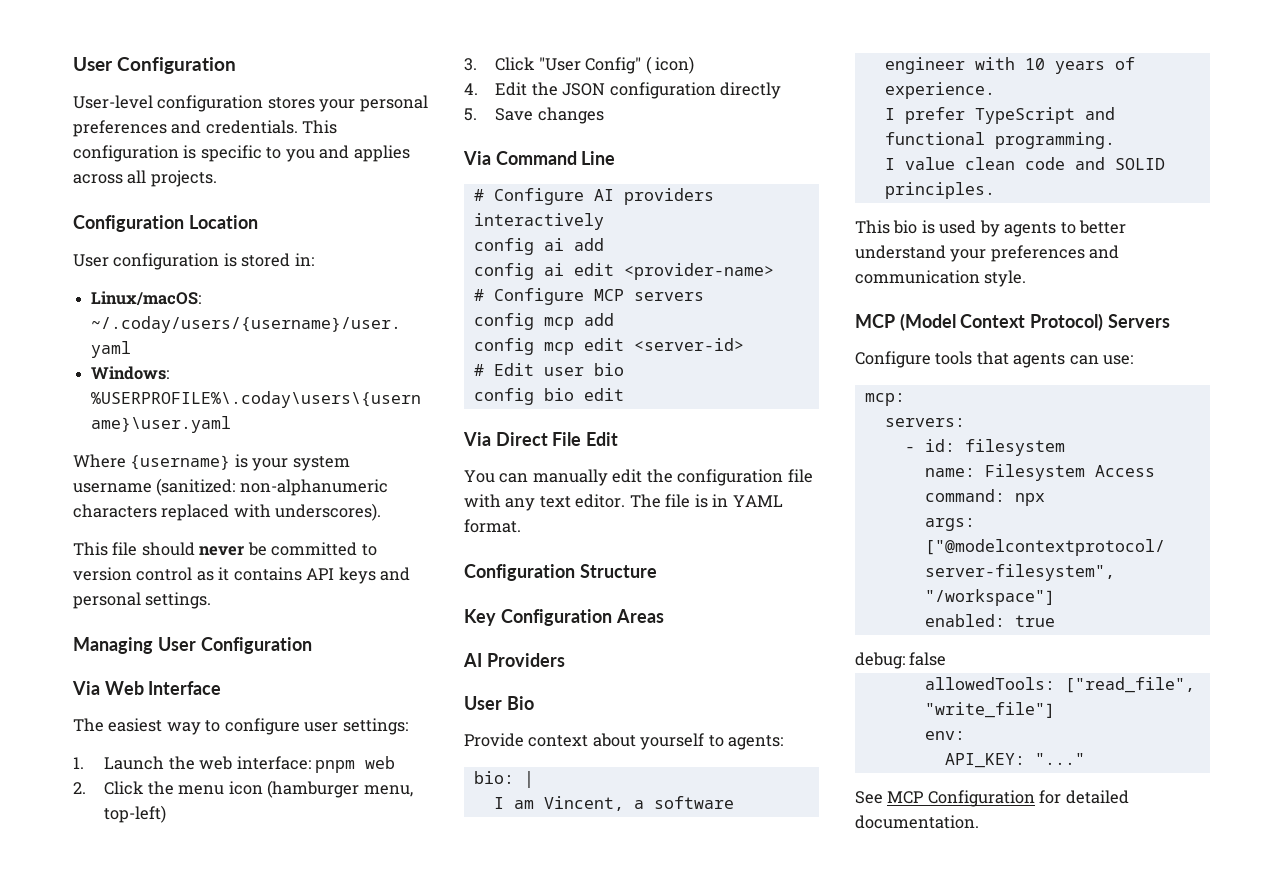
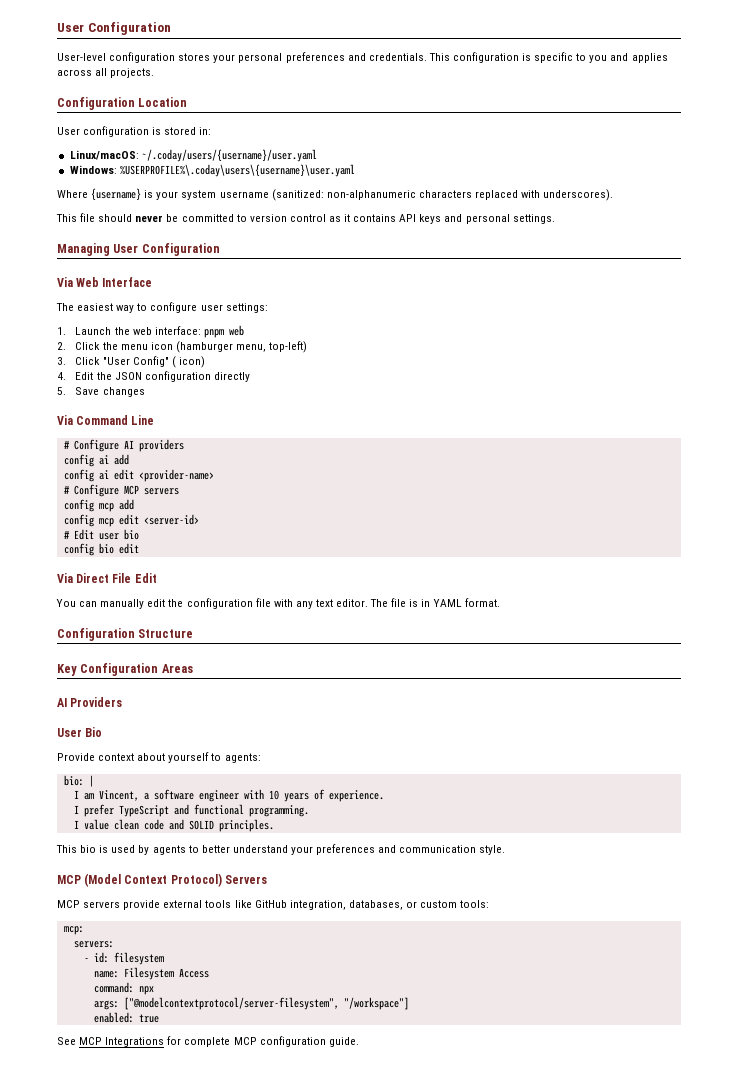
[473,213,604,230] interactively -> (184, 445) none
[855,351,1134,368] Configure tools that agents can use: -> [57,900,490,910] MCP servers provide external tools like GitHub integration, databases, or custom tools:
[855,652,947,669] [924,677,1195,693] [924,702,1055,718] [924,731,965,740] [944,753,1085,768] [855,790,1129,807] [855,815,979,829] debug: false // allowedTools: ["read_file", "write_file"] // env: // API_KEY: "..." // See MCP Configuration for detailed documentation. -> [57,1036,359,1047] See MCP Integrations for complete MCP configuration guide.

